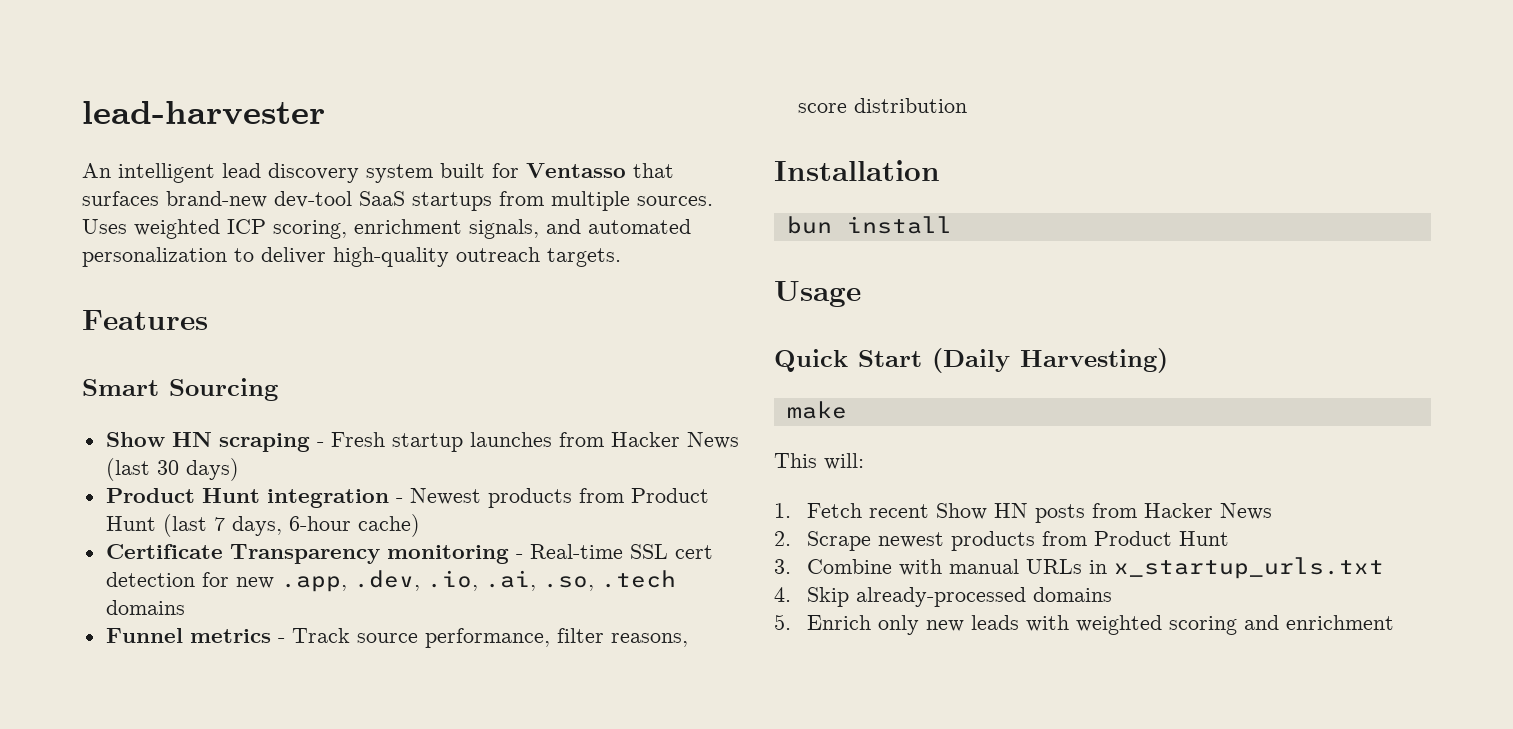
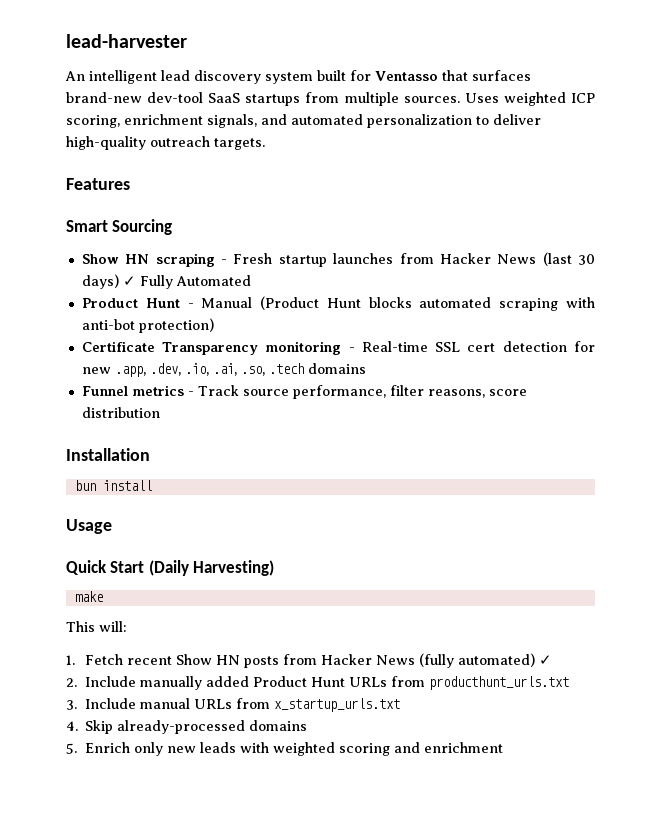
[105,488,709,508] [105,514,420,537] // Product Hunt integration - Newest products from Product Hunt (last 7 days, 6-hour cache) -> [122,275,251,289] [81,296,595,311] [81,318,214,333] ✓ Fully Automated // Product Hunt - Manual (Product Hunt blocks automated scraping with anti-bot protection)
[774,531,1229,551] // 2. Scrape newest products from Product Hunt -> [418,653,552,668] [66,676,569,690] (fully automated) ✓ // 2. Include manually added Product Hunt URLs from producthunt_urls.txt
[806,559,942,576] Combine with -> [84,698,136,709] Include
[1088,560,1107,574] in -> [235,698,270,709] from

